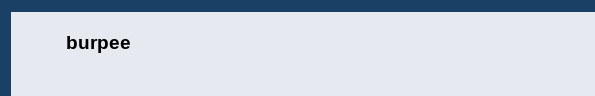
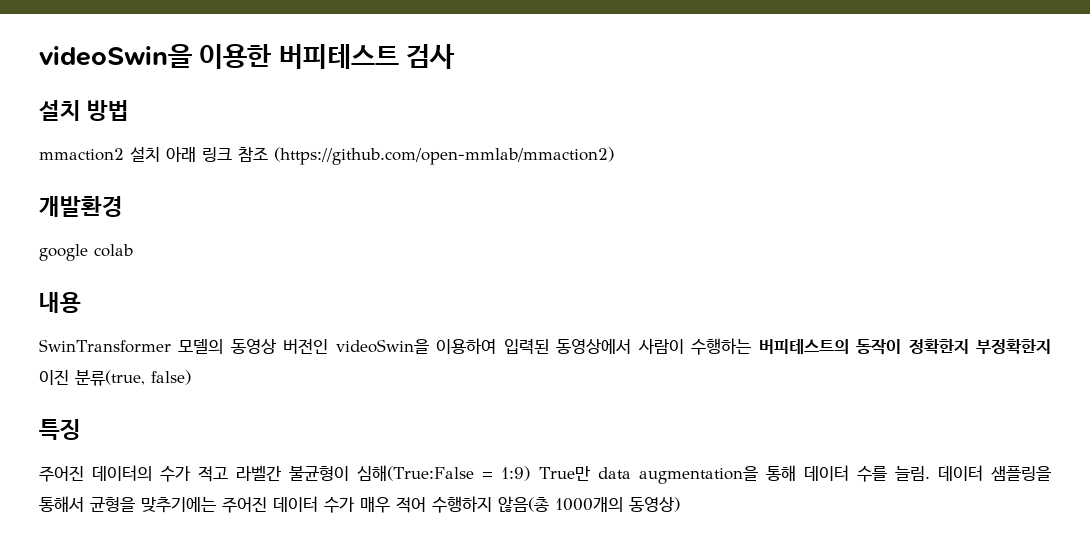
[66,36,131,53] burpee -> [39,44,455,69] [39,100,130,121] [39,147,614,165] [39,196,123,217] [39,244,133,261] [39,292,81,313] [39,338,1051,355] [39,370,191,386] [39,419,81,440] [39,465,1051,484] [39,496,680,513] videoSwin을 이용한 버피테스트 검사 // 설치 방법 // mmaction2 설치 아래 링크 참조 (https://github.com/open-mmlab/mmaction2) // 개발환경 // google colab // 내용 // SwinTransformer 모델의 동영상 버전인 videoSwin을 이용하여 입력된 동영상에서 사람이 수행하는 버피테스트의 동작이 정확한지 부정확한지 이진 분류(true, false) // 특징 // 주어진 데이터의 수가 적고 라벨간 불균형이 심해(True:False = 1:9) True만 data augmentation을 통해 데이터 수를 늘림. 데이터 샘플링을 통해서 균형을 맞추기에는 주어진 데이터 수가 매우 적어 수행하지 않음(총 1000개의 동영상)

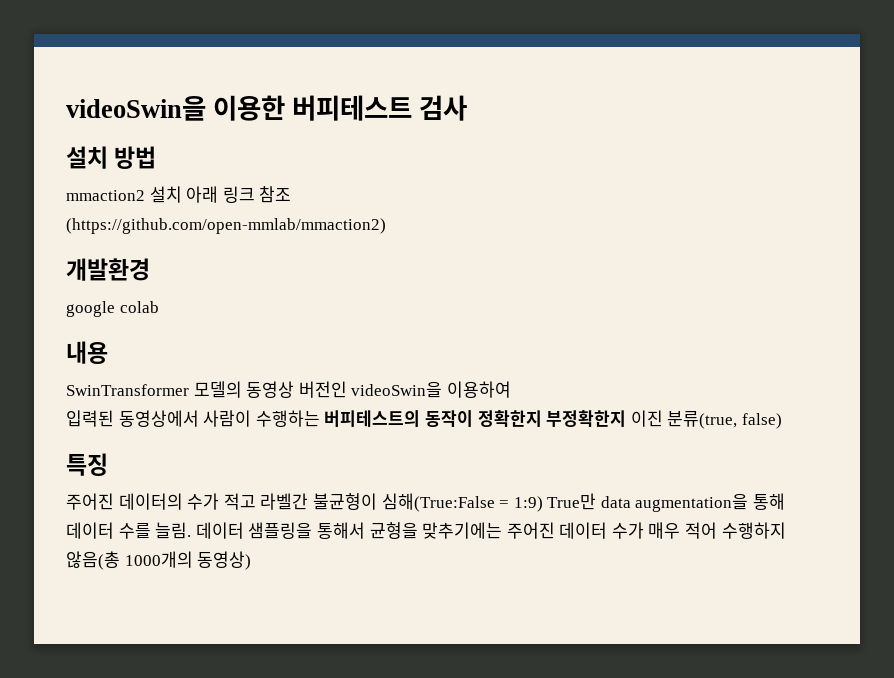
(268, 154) none -> (292, 194) //
(497, 346) none -> (511, 389) //

